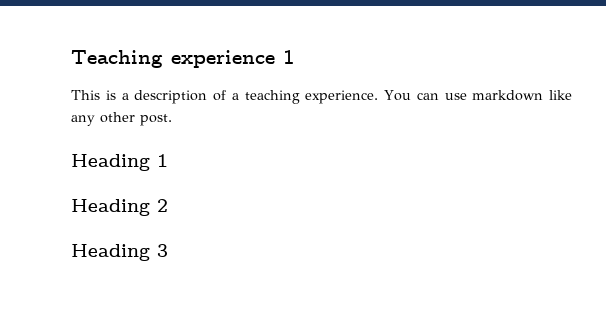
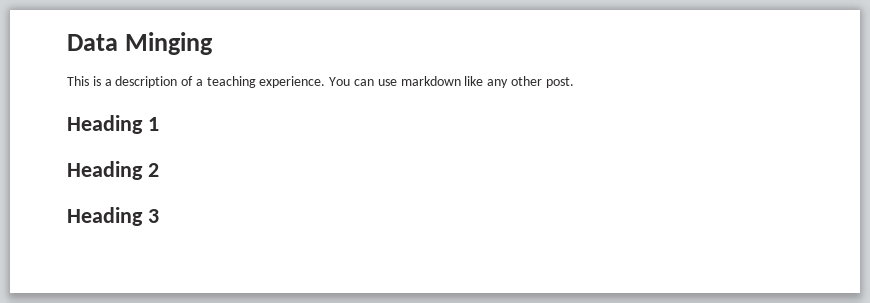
[71,50,295,68] Teaching experience 1 -> [67,32,213,55] Data Minging

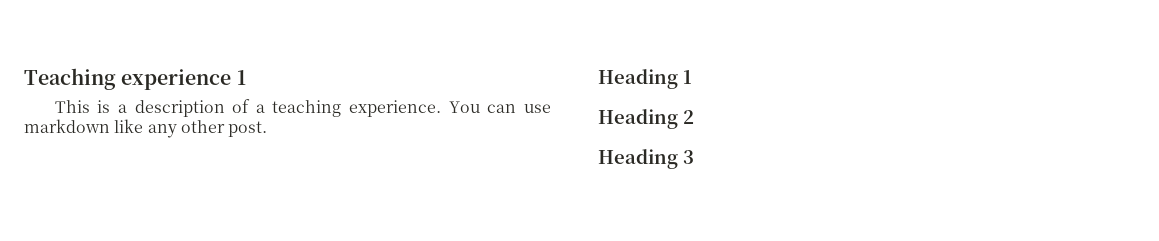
[67,32,213,55] Data Minging -> [24,68,246,90] Teaching experience 1

